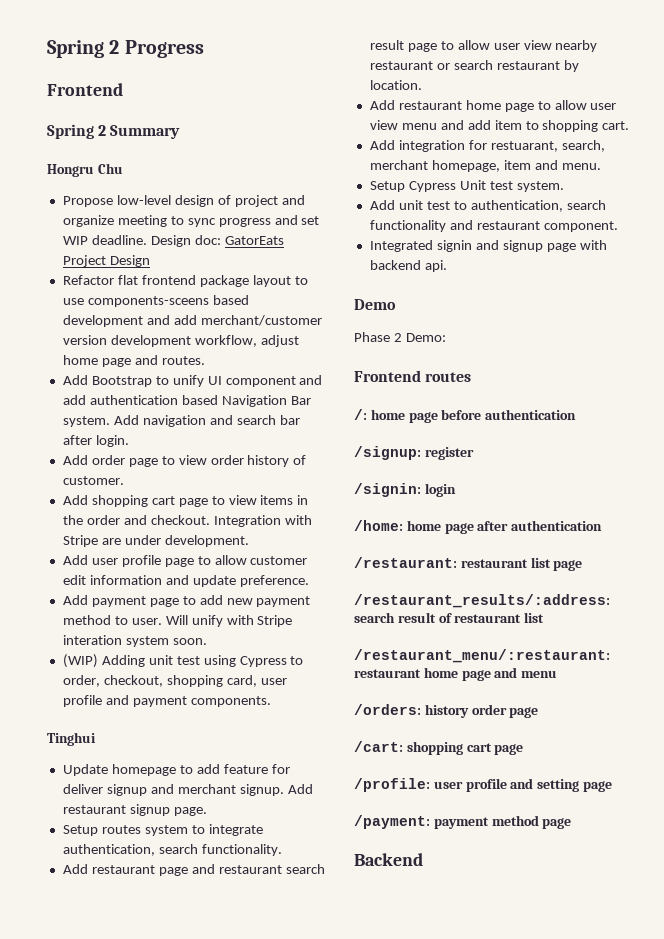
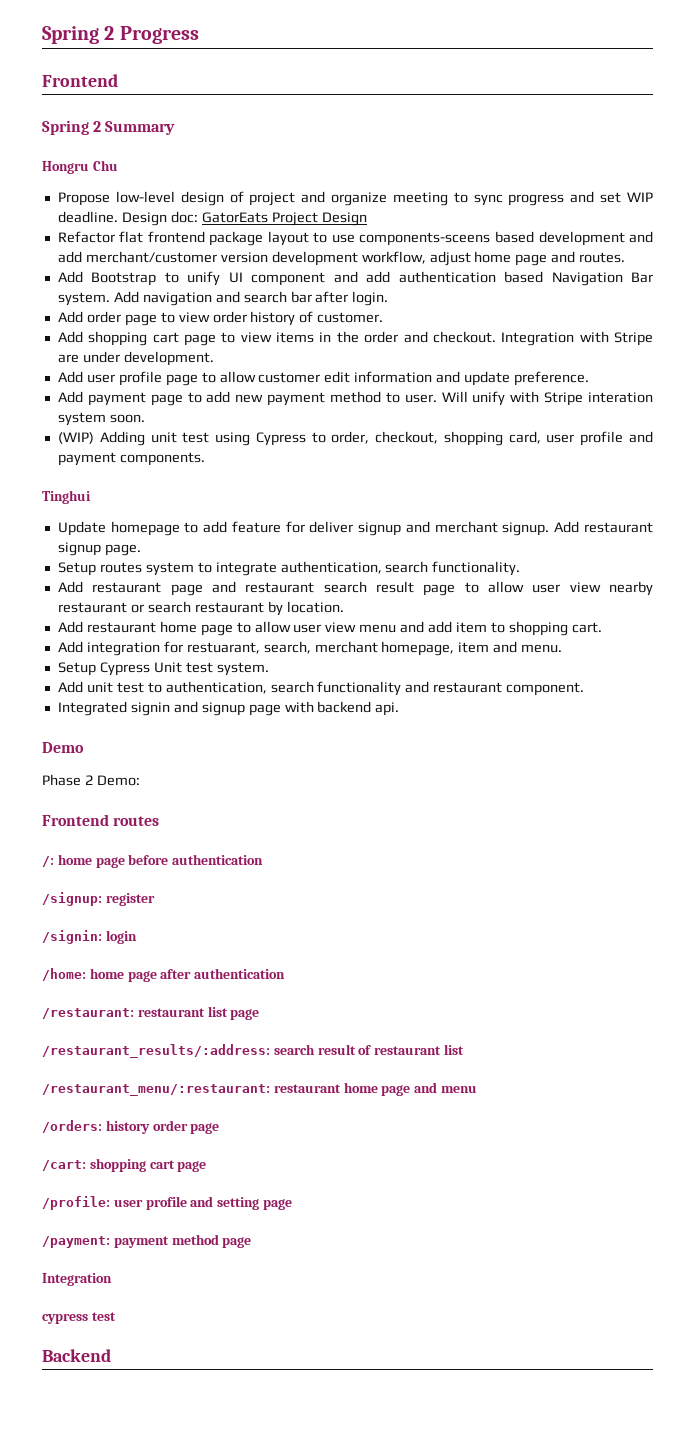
(572, 823) none -> [42,1273,112,1286] [42,1312,116,1324] // Integration // cypress test

